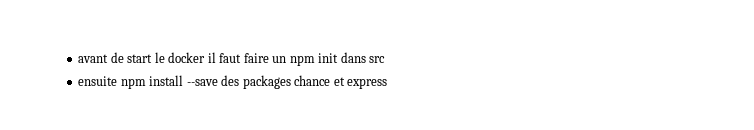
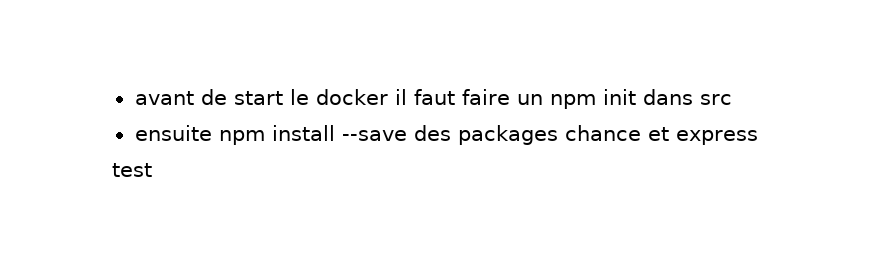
(388, 83) none -> [112,163,152,177] // test

